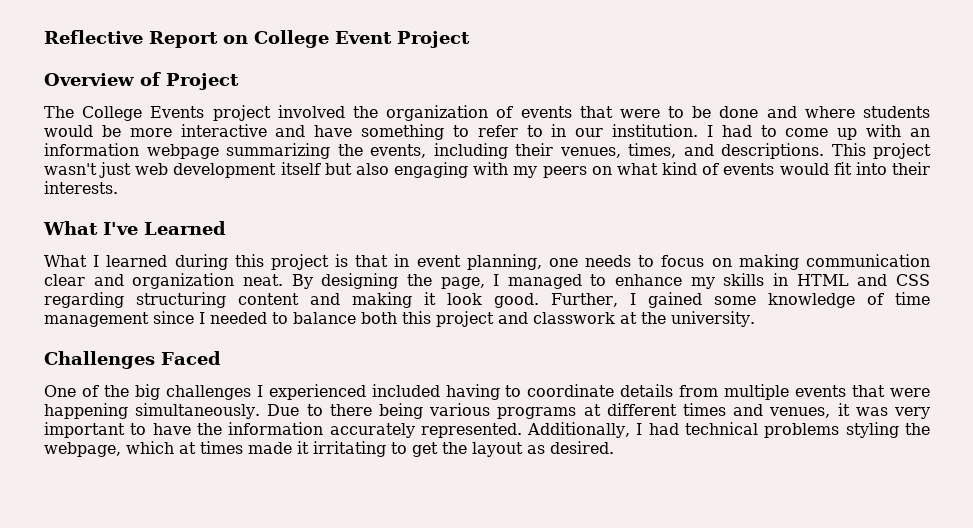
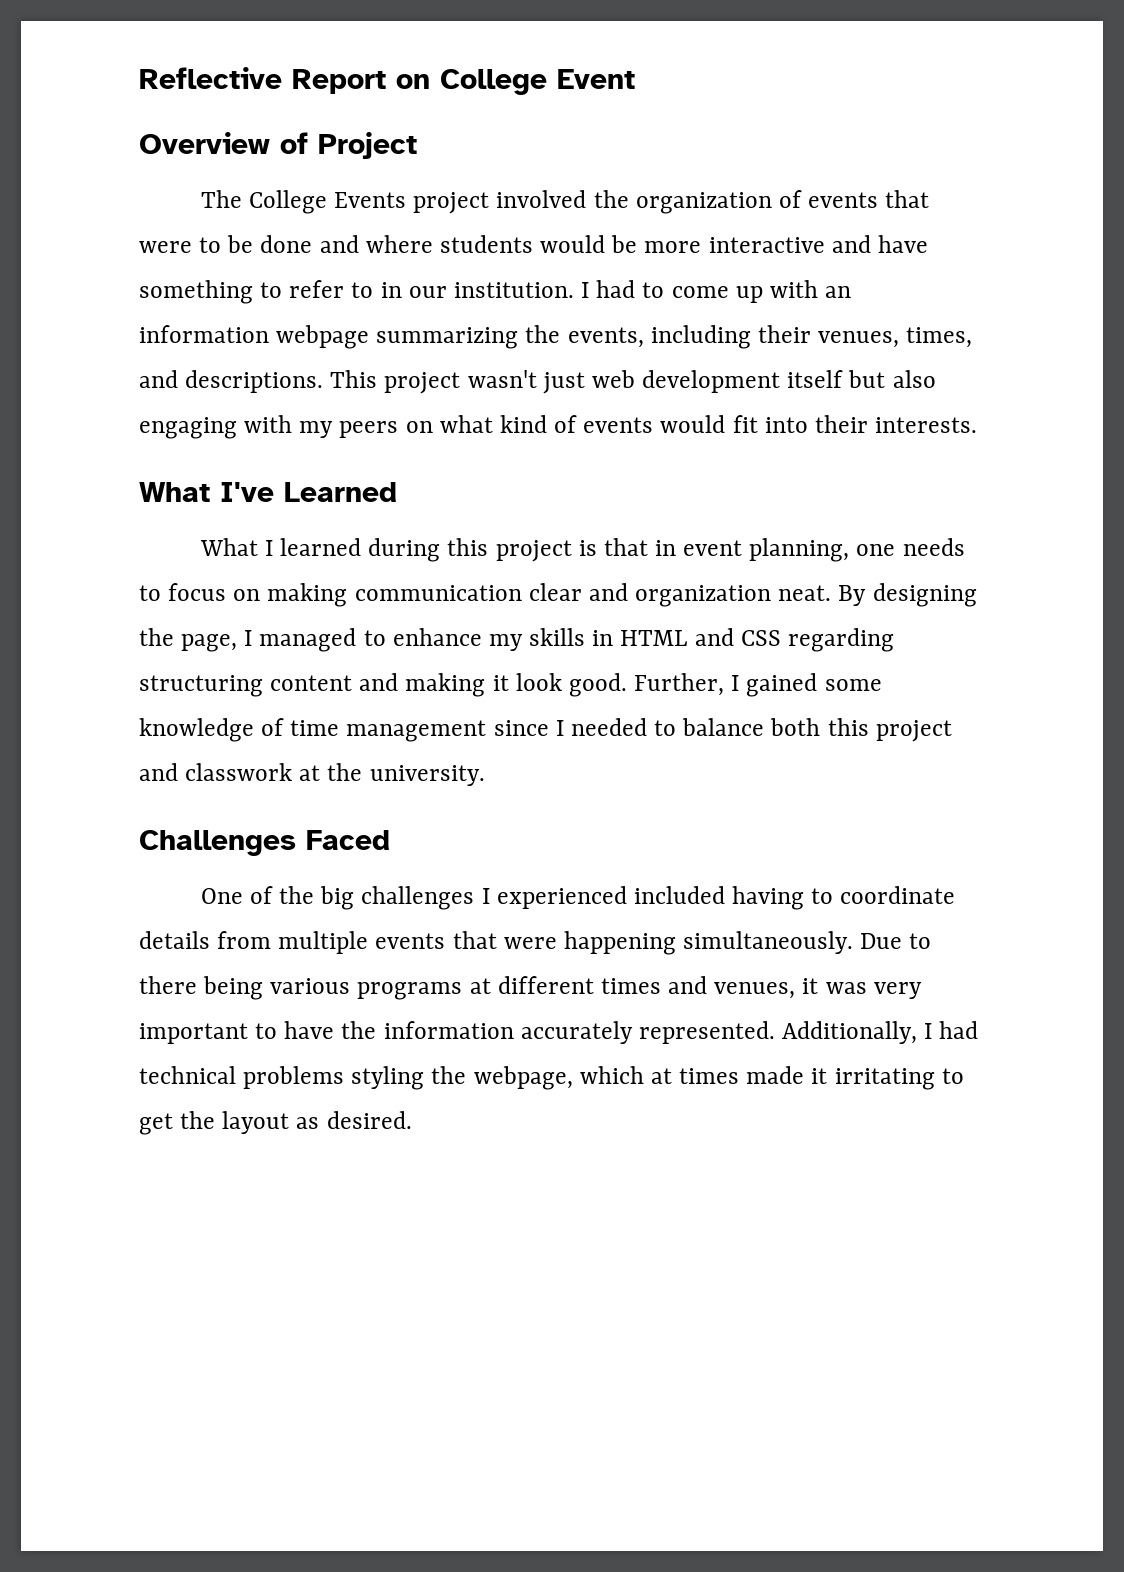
[397,31,470,48] Project -> (635, 79) none

